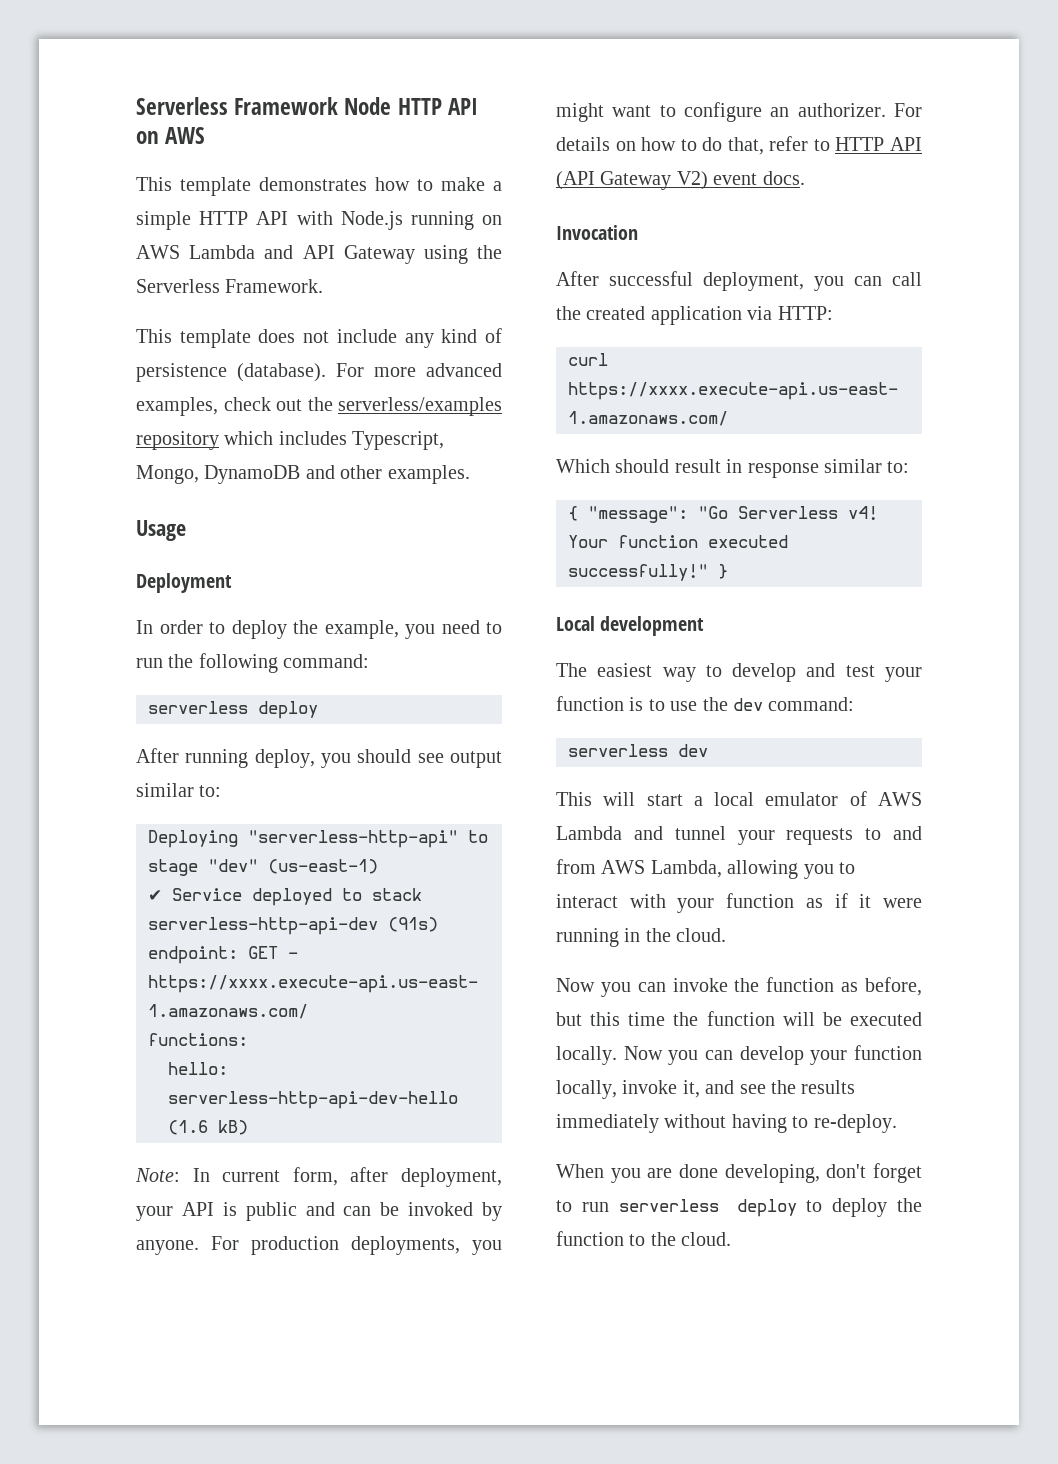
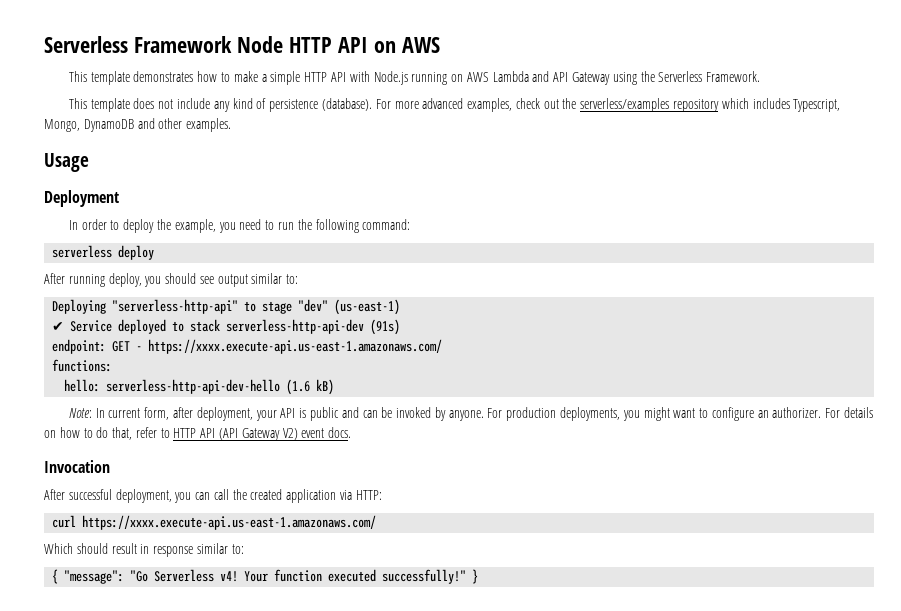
[556,616,705,636] [556,663,922,682] [556,696,855,711] [568,744,708,757] [556,791,922,806] [556,826,922,845] [556,859,855,879] [556,893,922,913] [556,928,727,947] [556,977,922,997] [556,1011,922,1026] [556,1045,922,1065] [556,1080,856,1099] [556,1114,897,1133] [556,1163,922,1183] [556,1198,922,1217] [556,1231,732,1246] // Local development // The easiest way to develop and test your function is to use the dev command: // serverless dev // This will start a local emulator of AWS Lambda and tunnel your requests to and from AWS Lambda, allowing you to interact with your function as if it were running in the cloud. // Now you can invoke the function as before, but this time the function will be executed locally. Now you can develop your function locally, invoke it, and see the results immediately without having to re-deploy. // When you are done developing, don't forget to run serverless deploy to deploy the function to the cloud. -> (479, 576) none

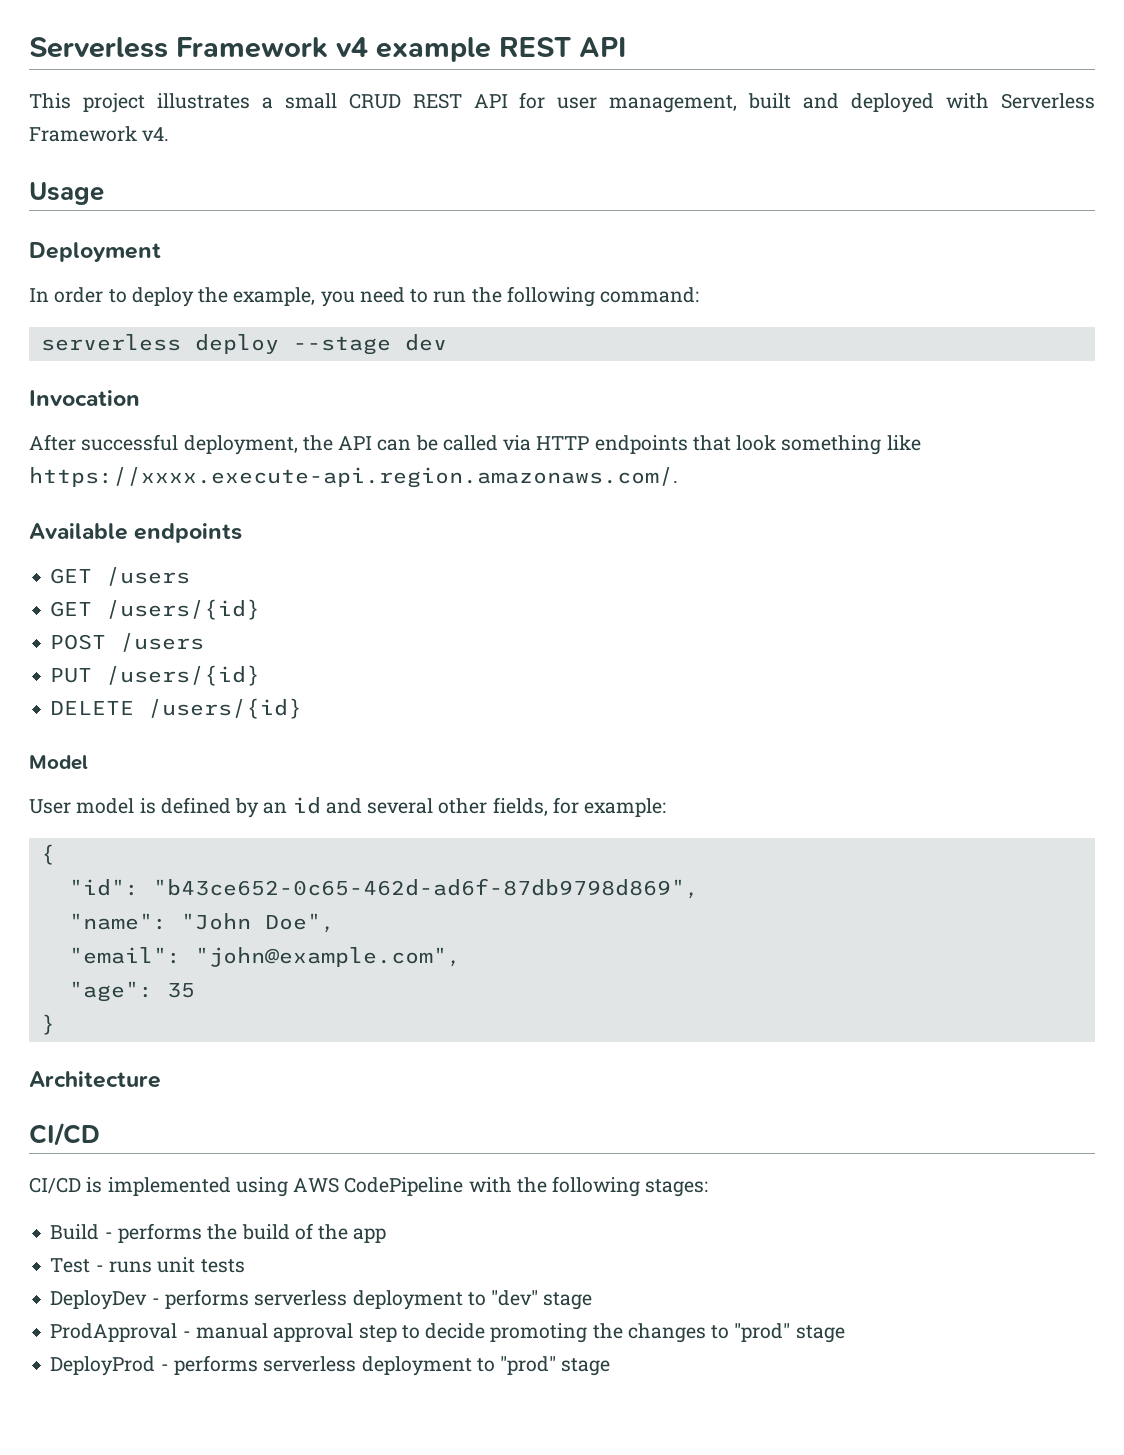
[44,36,440,53] [68,71,761,85] [68,98,841,112] [44,118,232,132] Serverless Framework Node HTTP API on AWS // This template demonstrates how to make a simple HTTP API with Node.js running on AWS Lambda and API Gateway using the Serverless Framework. // This template does not include any kind of persistence (database). For more advanced examples, check out the serverless/examples repository which includes Typescript, Mongo, DynamoDB and other examples. -> [29,37,626,62] [29,92,1095,113] [29,126,170,142] Serverless Framework v4 example REST API // This project illustrates a small CRUD REST API for user management, built and deployed with Serverless Framework v4.
[44,273,299,287] [52,299,401,315] [52,319,401,335] [52,339,443,354] [52,359,113,372] [64,379,335,395] [68,407,873,421] [44,427,352,441] [44,460,110,473] [44,489,382,503] [52,515,377,530] [44,543,244,557] [52,569,479,584] // After running deploy, you should see output similar to: // Deploying "serverless-http-api" to stage "dev" (us-east-1) // ✔ Service deployed to stack serverless-http-api-dev (91s) // endpoint: GET - https://xxxx.execute-api.us-east-1.amazonaws.com/ // functions: // hello: serverless-http-api-dev-hello (1.6 kB) // Note: In current form, after deployment, your API is public and can be invoked by anyone. For production deployments, you might want to configure an authorizer. For details on how to do that, refer to HTTP API (API Gateway V2) event docs. // Invocation // After successful deployment, you can call the created application via HTTP: // curl https://xxxx.execute-api.us-east-1.amazonaws.com/ // Which should result in response similar to: // { "message": "Go Serverless v4! Your function executed successfully!" } -> [292,334,447,355] [29,390,140,406] [29,434,921,455] [29,467,678,488] [29,523,243,543] [50,567,191,586] [50,599,261,620] [50,633,205,652] [50,665,261,686] [50,698,303,719] [29,755,88,770] [29,797,667,818] [40,844,55,865] [68,878,699,899] [68,913,335,933] [68,947,461,967] [68,981,195,1002] [40,1014,55,1035] [29,1071,161,1088] [29,1122,100,1146] [29,1176,709,1197] [50,1223,387,1243] [50,1257,245,1273] [50,1289,593,1310] [50,1323,845,1343] [50,1355,611,1376] --stage dev // Invocation // After successful deployment, the API can be called via HTTP endpoints that look something like https://xxxx.execute-api.region.amazonaws.com/. // Available endpoints // GET /users // GET /users/{id} // POST /users // PUT /users/{id} // DELETE /users/{id} // Model // User model is defined by an id and several other fields, for example: // { // "id": "b43ce652-0c65-462d-ad6f-87db9798d869", // "name": "John Doe", // "email": "john@example.com", // "age": 35 // } // Architecture // CI/CD // CI/CD is implemented using AWS CodePipeline with the following stages: // Build - performs the build of the app // Test - runs unit tests // DeployDev - performs serverless deployment to "dev" stage // ProdApproval - manual approval step to decide promoting the changes to "prod" stage // DeployProd - performs serverless deployment to "prod" stage

